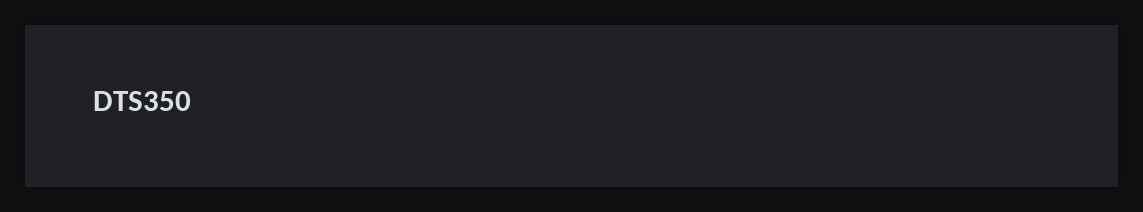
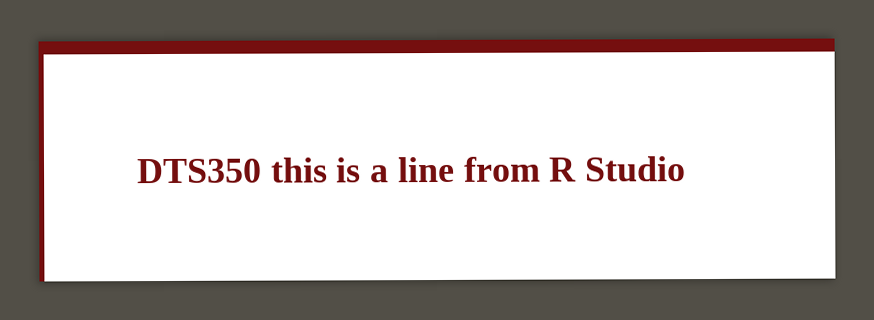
(191, 101) none -> [269,156,687,183] this is a line from R Studio

